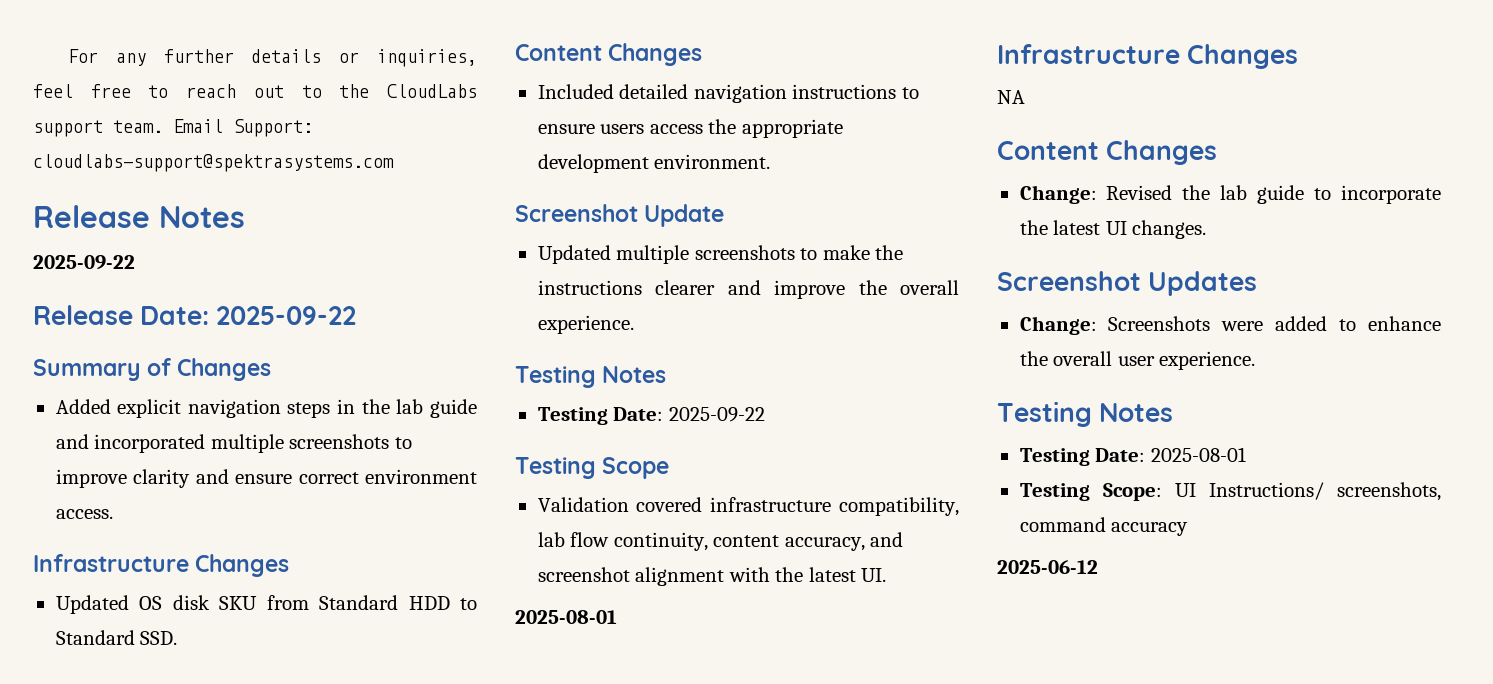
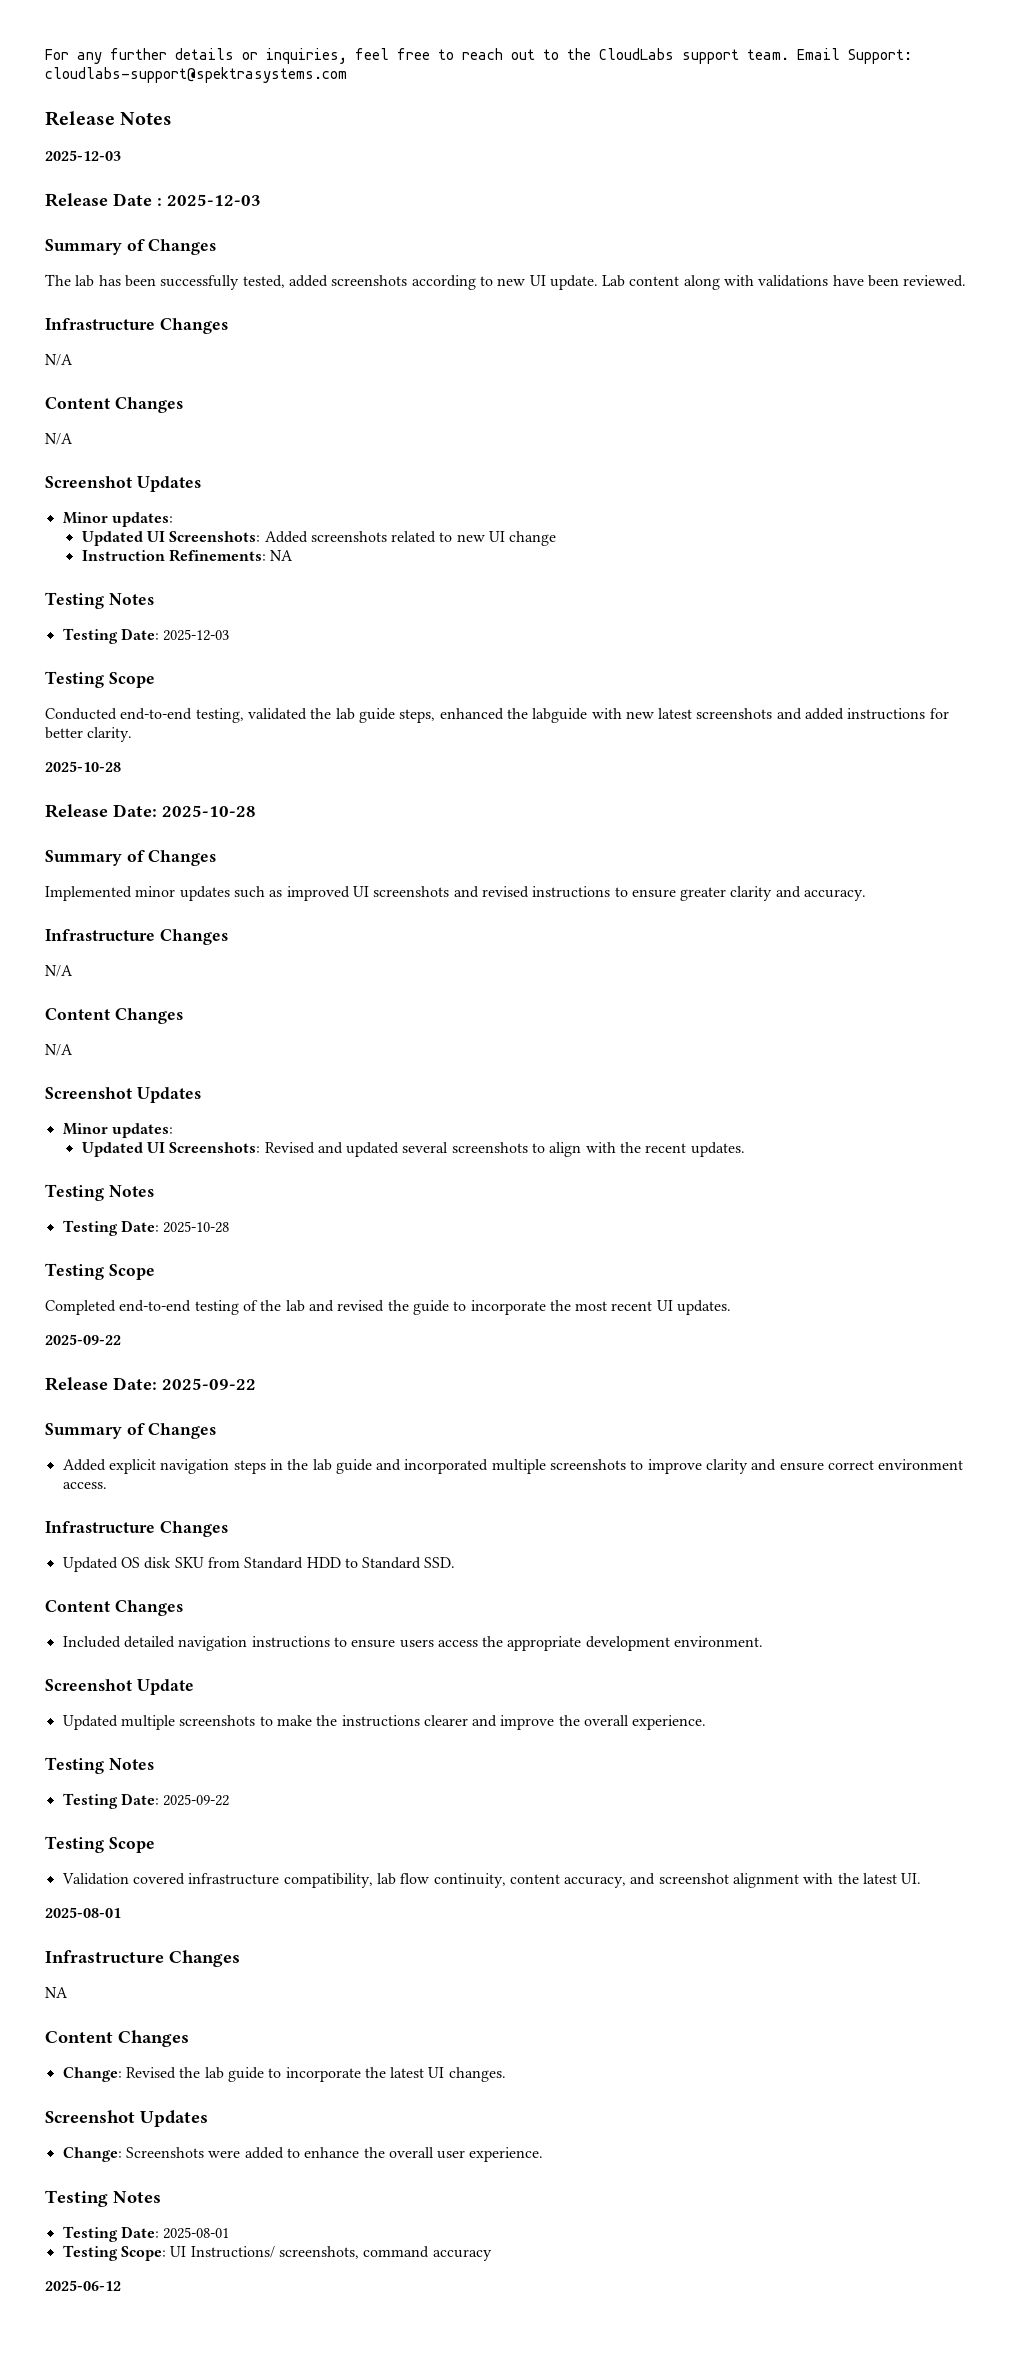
(245, 217) none -> [45,150,121,161] [45,193,261,207] [45,239,217,255] [45,274,967,290] [45,318,228,334] [45,354,73,366] [45,397,183,413] [45,433,73,445] [45,476,201,492] [62,512,173,527] [81,531,557,546] [81,549,294,562] [45,592,154,609] [62,628,230,644] [45,671,155,688] [45,708,949,723] [45,727,133,742] [45,761,121,772] [45,804,256,818] [45,850,217,866] [45,886,867,901] [45,929,228,945] [45,965,73,977] [45,1008,183,1024] [45,1044,73,1056] [45,1087,201,1103] [62,1123,173,1138] [81,1142,745,1157] [45,1184,154,1201] [62,1220,230,1236] [45,1263,155,1280] [45,1300,732,1315] // 2025-12-03 // Release Date : 2025-12-03 // Summary of Changes // The lab has been successfully tested, added screenshots according to new UI update. Lab content along with validations have been reviewed. // Infrastructure Changes // N/A // Content Changes // N/A // Screenshot Updates // Minor updates: // Updated UI Screenshots: Added screenshots related to new UI change // Instruction Refinements: NA // Testing Notes // Testing Date: 2025-12-03 // Testing Scope // Conducted end-to-end testing, validated the lab guide steps, enhanced the labguide with new latest screenshots and added instructions for better clarity. // 2025-10-28 // Release Date: 2025-10-28 // Summary of Changes // Implemented minor updates such as improved UI screenshots and revised instructions to ensure greater clarity and accuracy. // Infrastructure Changes // N/A // Content Changes // N/A // Screenshot Updates // Minor updates: // Updated UI Screenshots: Revised and updated several screenshots to align with the recent updates. // Testing Notes // Testing Date: 2025-10-28 // Testing Scope // Completed end-to-end testing of the lab and revised the guide to incorporate the most recent UI updates.

